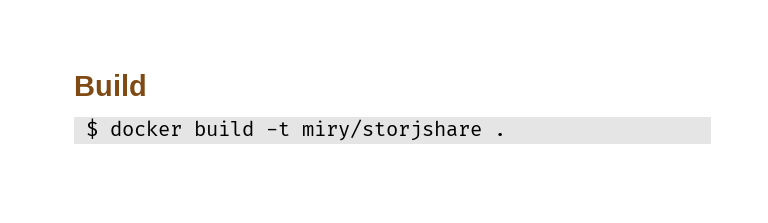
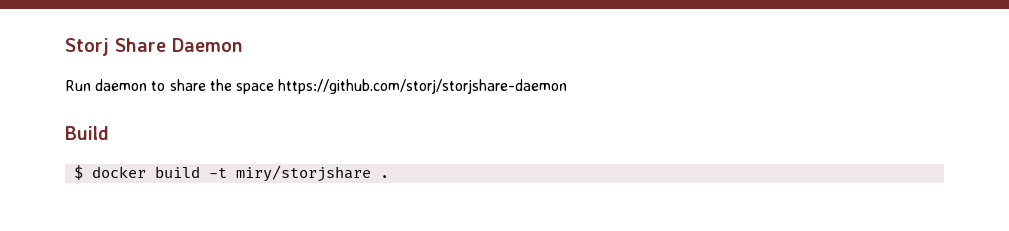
(74, 85) none -> [65,38,243,56] [65,79,568,94] Storj Share Daemon // Run daemon to share the space https://github.com/storj/storjshare-daemon //

